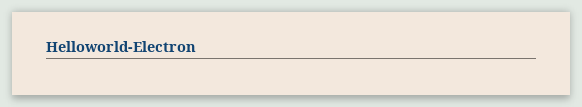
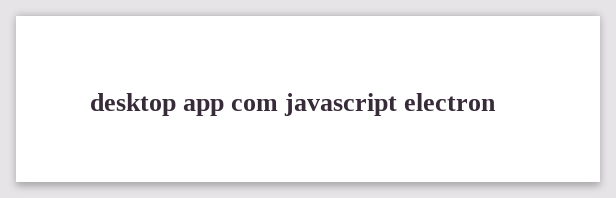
[46,41,196,52] Helloworld-Electron -> [90,93,497,116] desktop app com javascript electron

